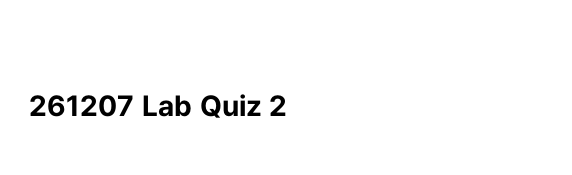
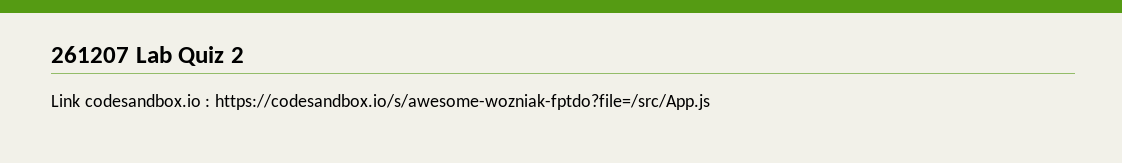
(288, 105) none -> [51,94,711,110] // Link codesandbox.io : https://codesandbox.io/s/awesome-wozniak-fptdo?file=/src/App.js

